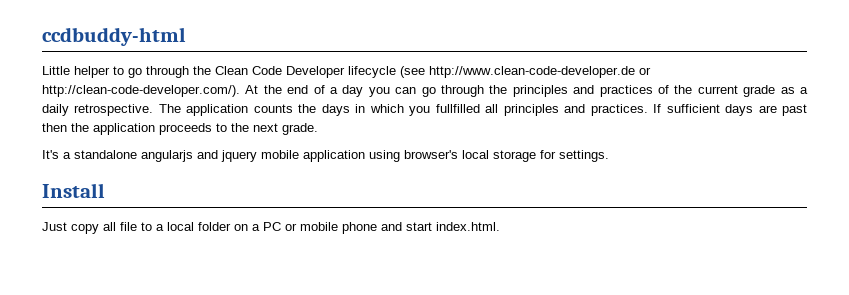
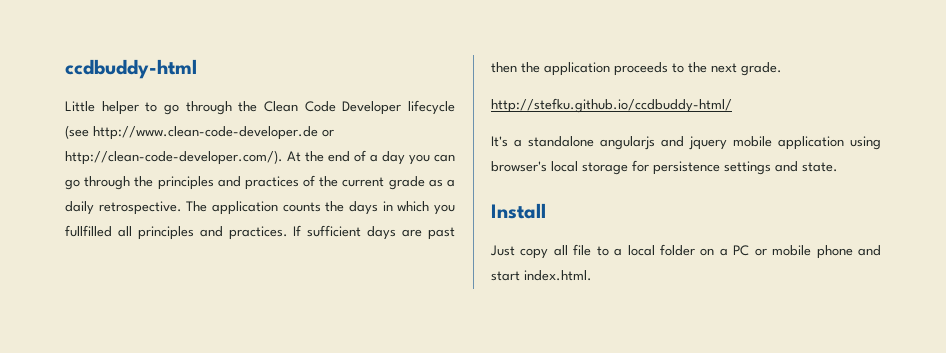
(318, 129) none -> [491,98,732,113] // http://stefku.github.io/ccdbuddy-html/
[559,150,609,162] settings. -> [653,161,838,175] persistence settings and state.

